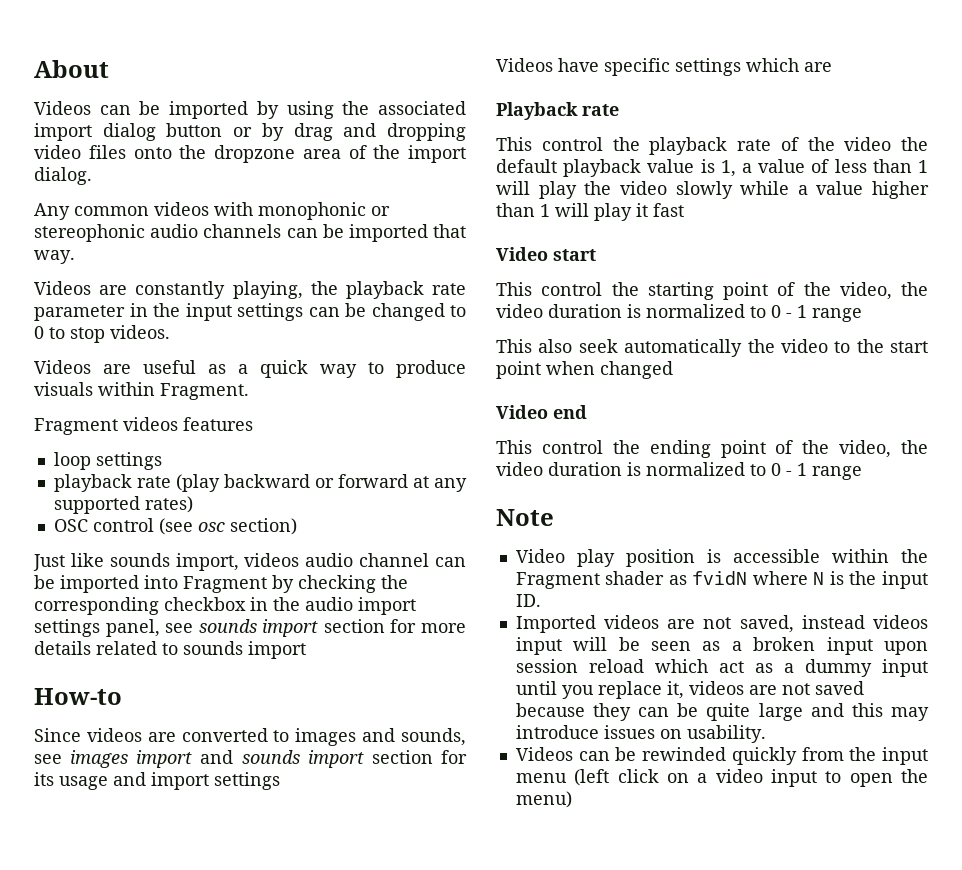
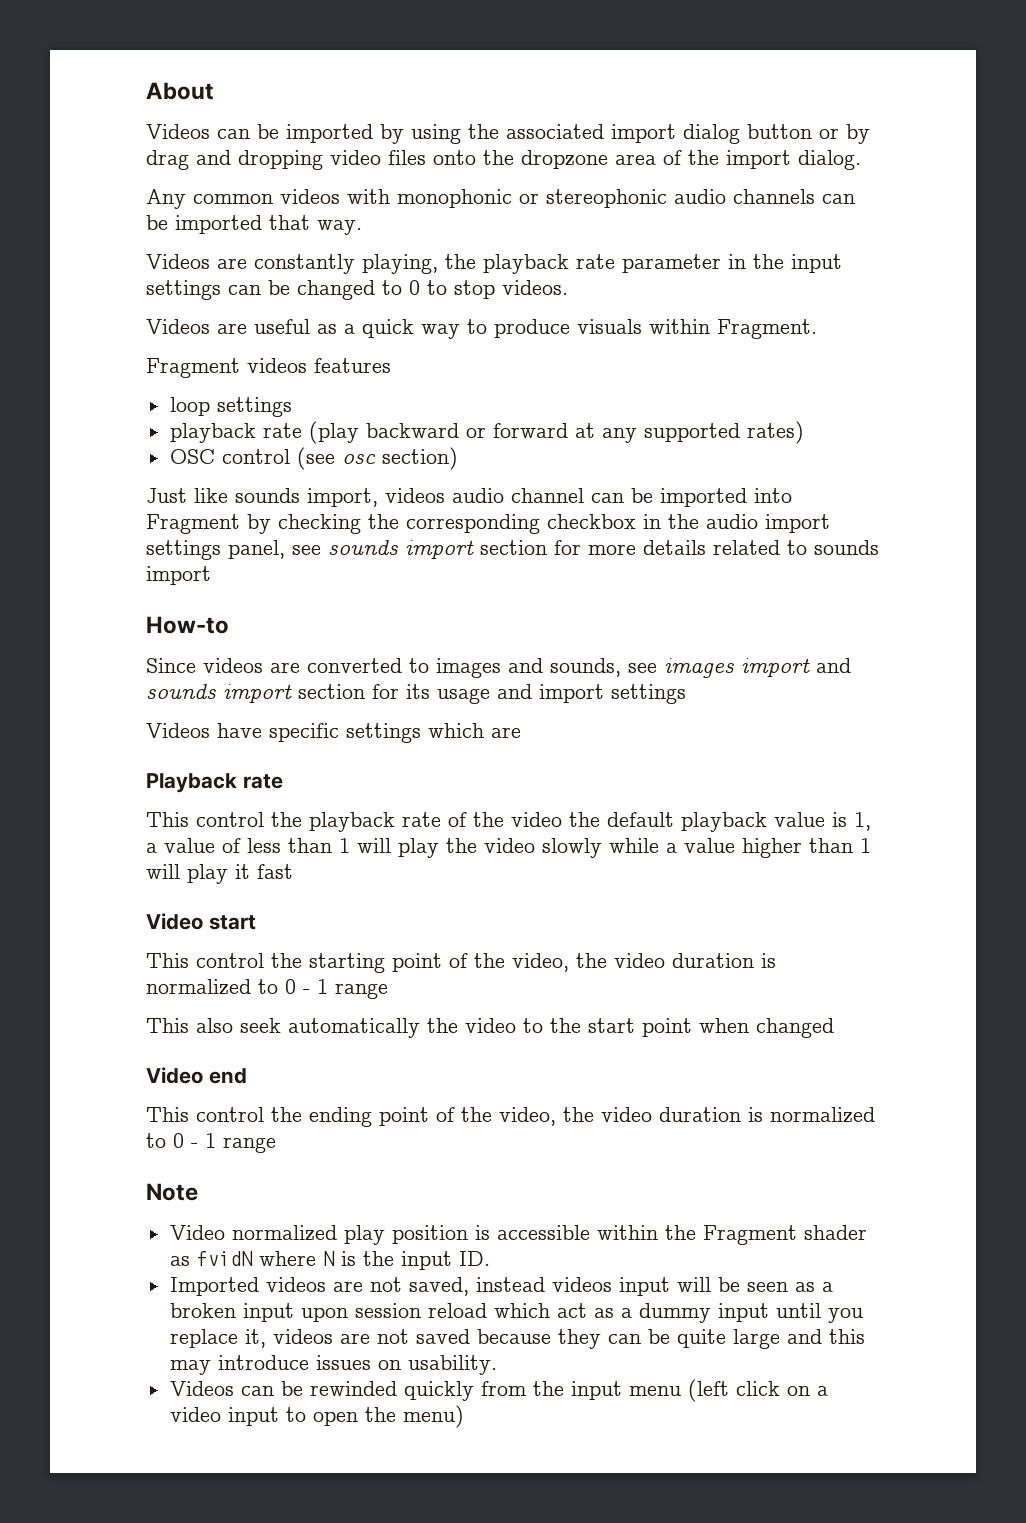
(565, 556) none -> [231,1225,337,1241] normalized

